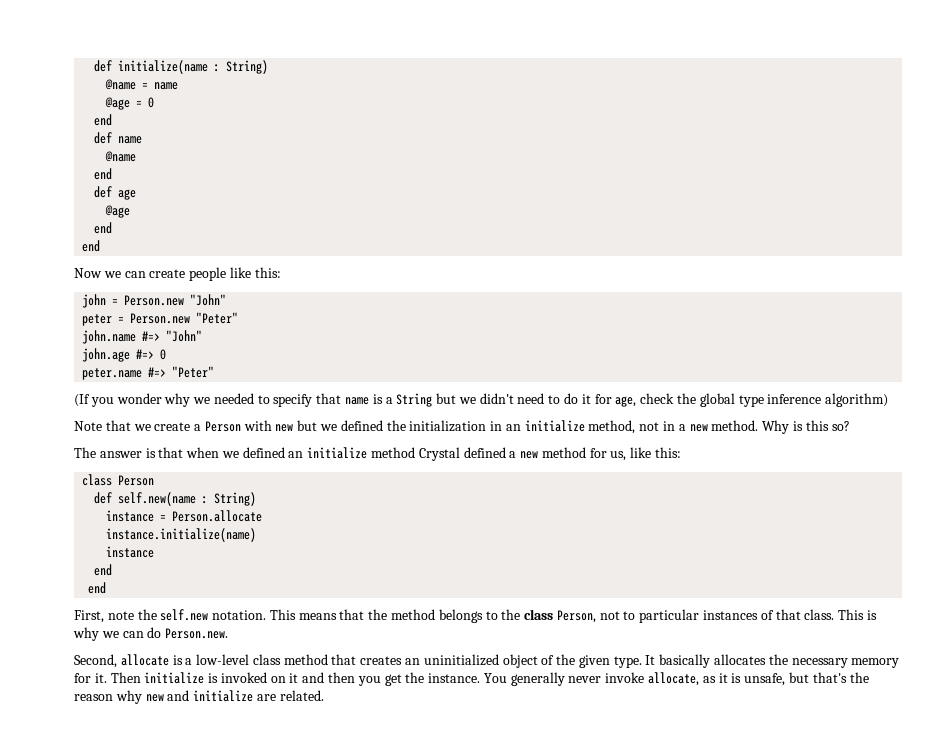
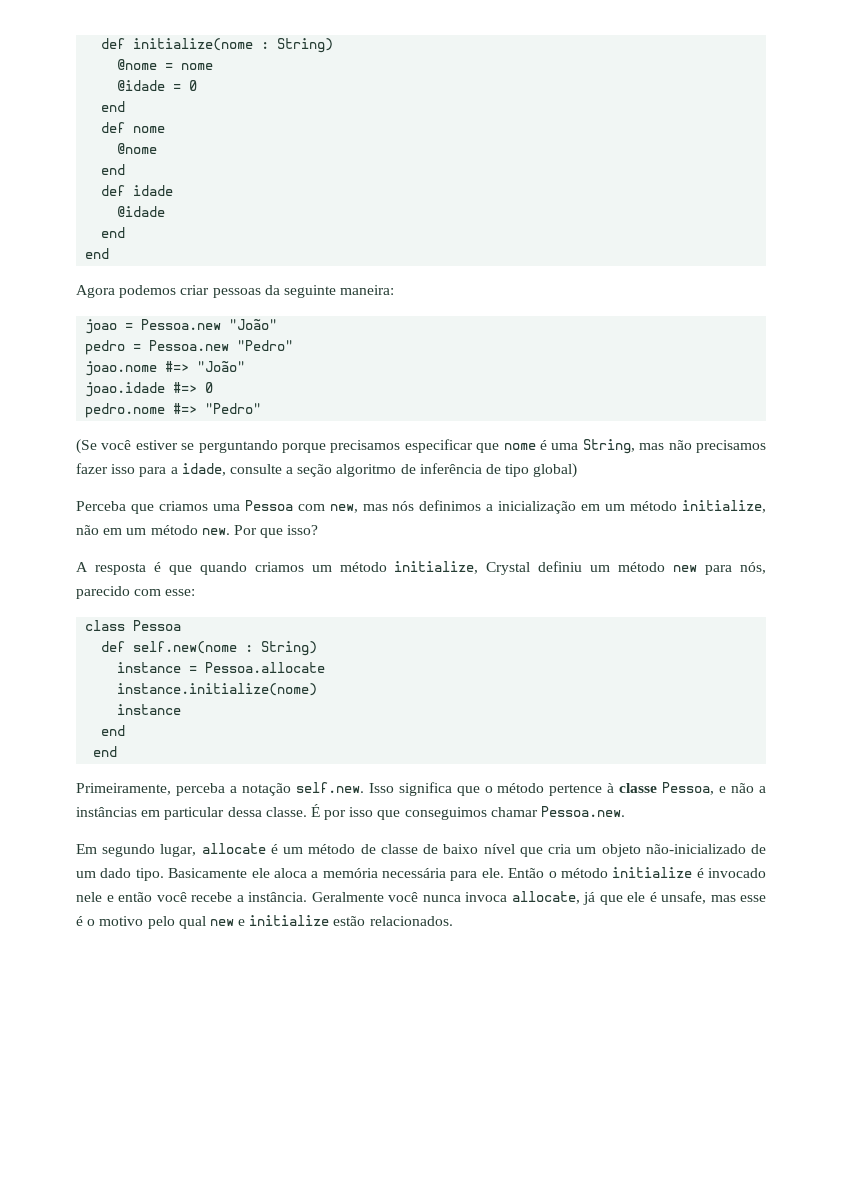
[94,60,269,74] [105,79,179,90] [105,97,131,110] def initialize(name : String) // @name = name // @age -> [101,38,334,53] [117,59,214,70] [117,80,166,91] def initialize(nome : String) // @nome = nome // @idade
[118,136,143,144] [105,151,137,162] [94,168,113,180] [94,186,137,200] [105,205,131,218] [94,222,113,234] [82,240,101,252] [74,267,281,281] [82,294,227,308] [82,312,239,326] [82,330,203,344] [82,348,167,362] [82,366,215,380] [74,393,889,407] [74,420,850,434] [74,447,682,461] [82,474,155,486] [94,492,197,506] name // @name // end // def age // @age // end // end // Now we can create people like this: // john = Person.new "John" // peter = Person.new "Peter" // john.name #=> "John" // john.age #=> 0 // peter.name #=> "Peter" // (If you wonder why we needed to specify that name is a String but we didn't need to do it for age, check the global type inference algorithm) // Note that we create a Person with new but we defined the initialization in an initialize method, not in a new method. Why is this so? // The answer is that when we defined an initialize method Crystal defined a new method for us, like this: // class Person // def self.new(name -> [133,126,166,133] [117,143,158,154] [101,164,126,175] [101,185,174,196] [117,206,166,217] [101,227,126,238] [85,248,110,259] [76,285,395,298] [85,319,278,334] [85,340,294,355] [85,361,246,376] [85,382,214,397] [85,403,262,418] [76,439,766,454] [76,463,578,478] [76,500,766,514] [76,525,319,538] [76,561,766,575] [76,586,196,599] [85,620,182,631] [101,641,238,654] nome // @nome // end // def idade // @idade // end // end // Agora podemos criar pessoas da seguinte maneira: // joao = Pessoa.new "João" // pedro = Pessoa.new "Pedro" // joao.nome #=> "João" // joao.idade #=> 0 // pedro.nome #=> "Pedro" // (Se você estiver se perguntando porque precisamos especificar que nome é uma String, mas não precisamos fazer isso para a idade, consulte a seção algoritmo de inferência de tipo global) // Perceba que criamos uma Pessoa com new, mas nós definimos a inicialização em um método initialize, não em um método new. Por que isso? // A resposta é que quando criamos um método initialize, Crystal definiu um método new para nós, parecido com esse: // class Pessoa // def self.new(nome
[172,510,263,522] [106,528,257,542] Person.allocate // instance.initialize(name) -> [205,662,326,673] [117,683,318,696] Pessoa.allocate // instance.initialize(nome)
[74,609,877,623] [73,627,229,641] [74,654,900,668] [74,672,869,686] [74,690,324,704] First, note the self.new notation. This means that the method belongs to the class Person, not to particular instances of that class. This is why we can do Person.new. // Second, allocate is a low-level class method that creates an uninitialized object of the given type. It basically allocates the necessary memory for it. Then initialize is invoked on it and then you get the instance. You generally never invoke allocate, as it is unsafe, but that's the reason why new and initialize are related. -> [76,782,766,796] [76,804,626,820] [76,843,767,857] [76,867,766,881] [76,891,766,905] [76,915,453,929] Primeiramente, perceba a notação self.new. Isso significa que o método pertence à classe Pessoa, e não a instâncias em particular dessa classe. É por isso que conseguimos chamar Pessoa.new. // Em segundo lugar, allocate é um método de classe de baixo nível que cria um objeto não-inicializado de um dado tipo. Basicamente ele aloca a memória necessária para ele. Então o método initialize é invocado nele e então você recebe a instância. Geralmente você nunca invoca allocate, já que ele é unsafe, mas esse é o motivo pelo qual new e initialize estão relacionados.

